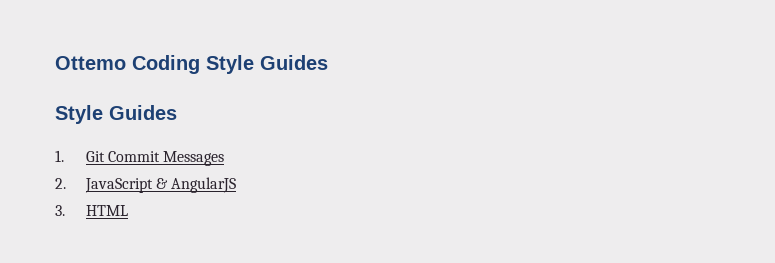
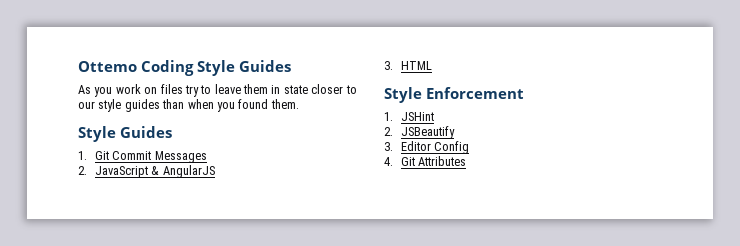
(328, 62) none -> [78,84,357,97] [78,99,299,112] // As you work on files try to leave them in state closer to our style guides than when you found them.
(128, 210) none -> [384,87,524,103] [384,112,435,121] [384,126,456,139] [384,141,470,154] [384,156,467,166] // Style Enforcement // 1. JSHint // 2. JSBeautify // 3. Editor Config // 4. Git Attributes

